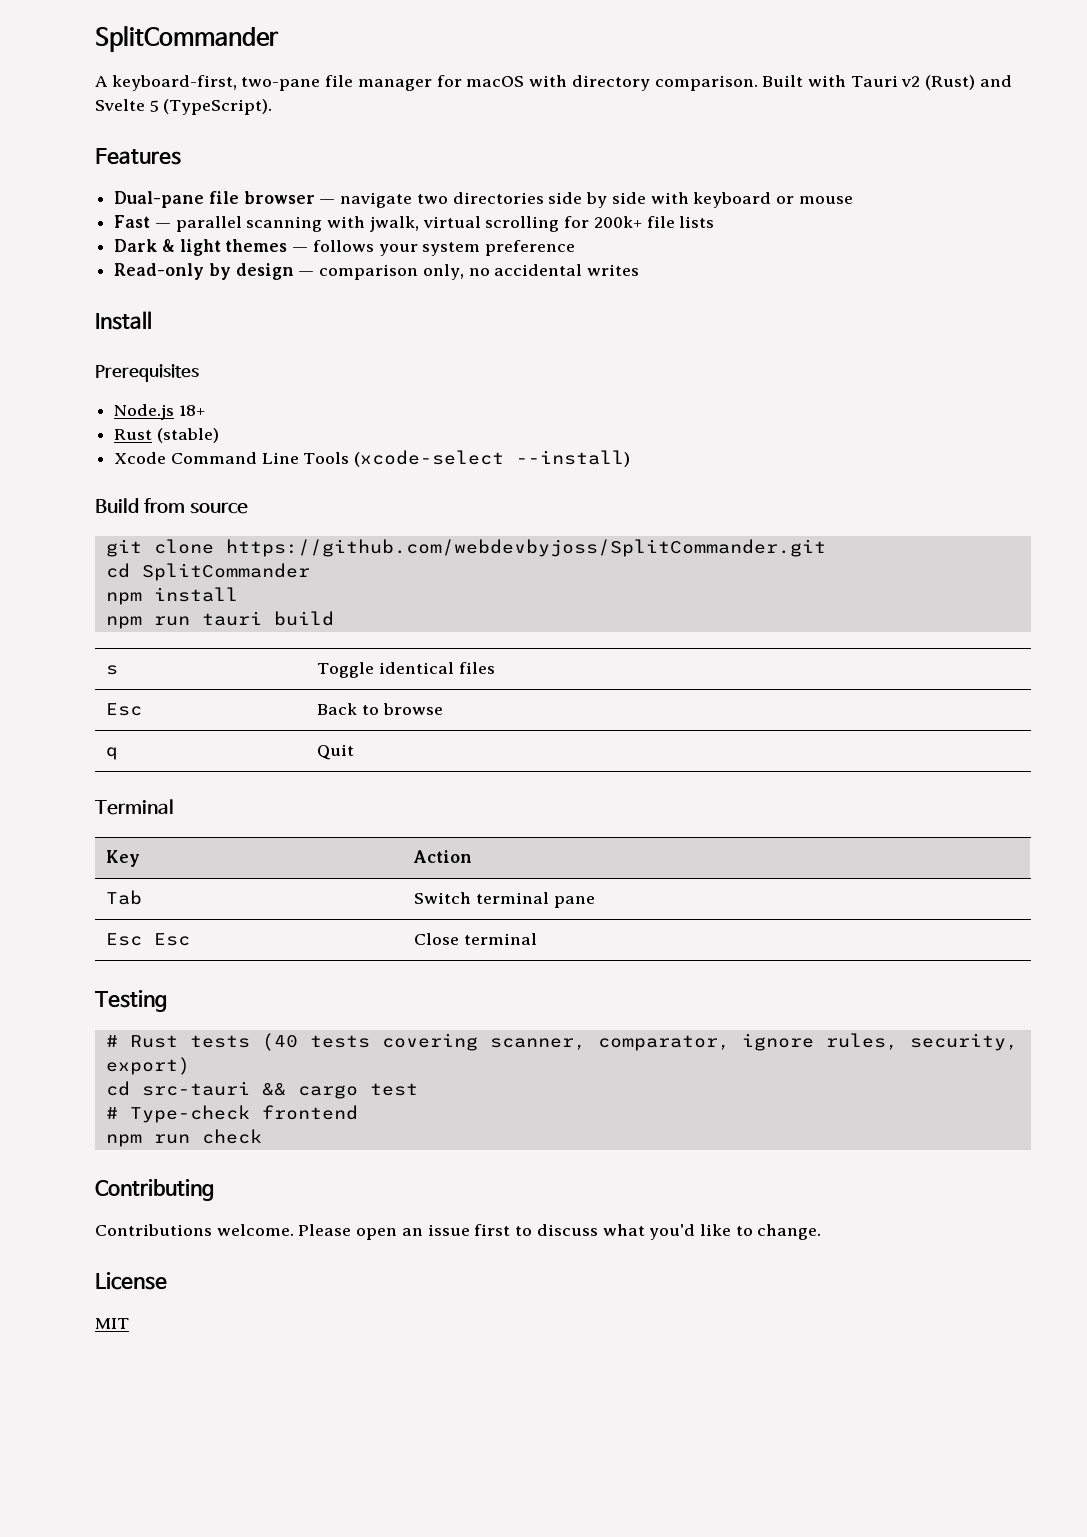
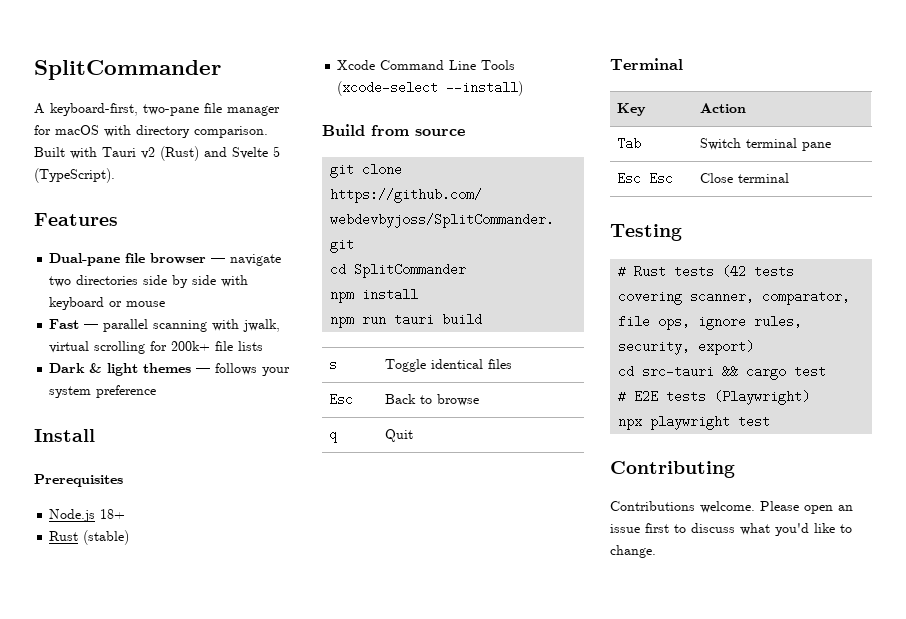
[114,263,640,280] // Read-only by design — comparison only, no accidental writes -> (157, 391) none
[261,1033,298,1051] (40 -> [722,265,747,278] (42
(730, 1043) none -> [618,315,691,330] file ops,
[129,1105,358,1123] [105,1129,262,1147] Type-check frontend // npm run check -> [634,390,811,405] [618,415,771,430] E2E tests (Playwright) // npx playwright test
[95,1272,167,1290] [95,1318,129,1329] // License // MIT -> (656, 551) none

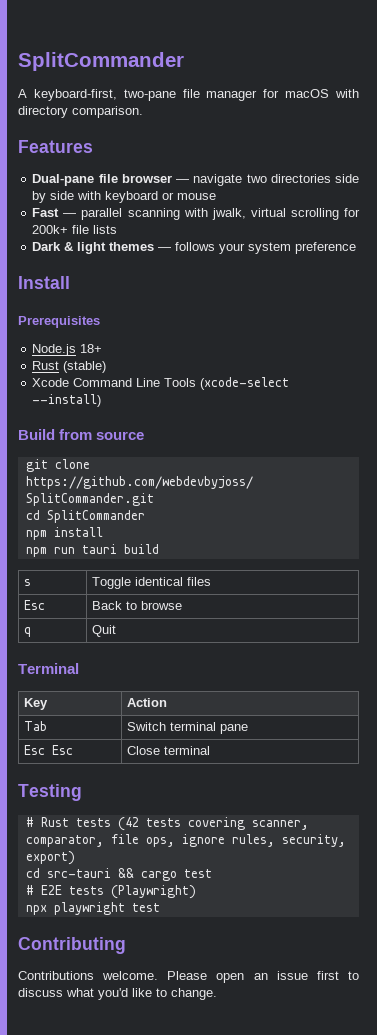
[34,146,280,161] [34,168,115,183] Built with Tauri v2 (Rust) and Svelte 5 (TypeScript). -> (143, 112) none

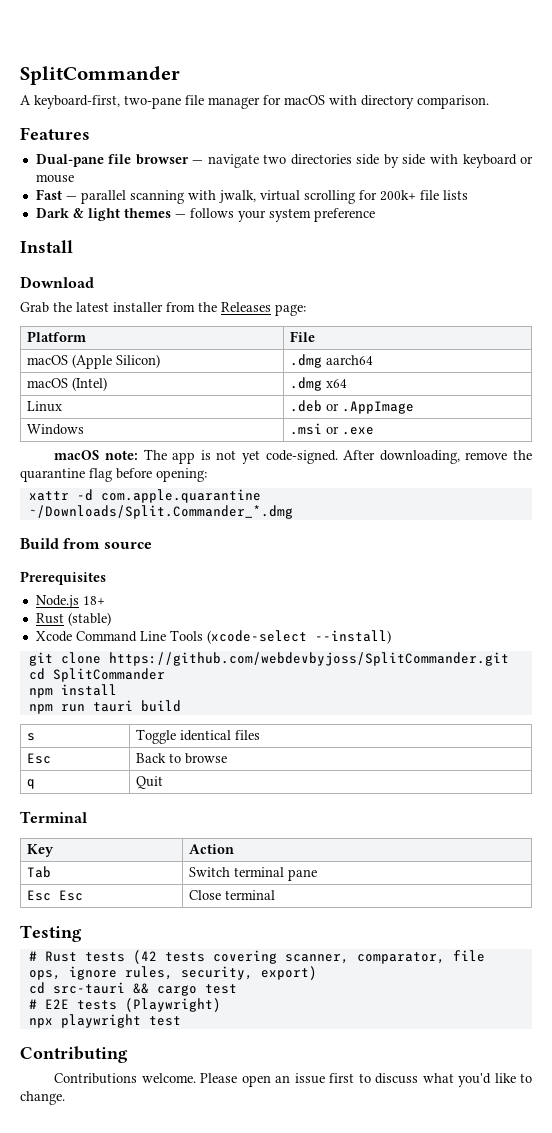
(70, 282) none -> [20,276,94,288] [20,302,306,316] [26,331,86,342] [289,331,315,342] [26,354,160,369] [289,354,373,368] [26,377,107,391] [289,377,347,391] [26,401,62,412] [289,400,414,414] [26,424,84,435] [289,423,374,435] [54,449,532,464] [20,468,207,482] [28,489,261,503] [28,505,293,519] [20,538,152,549] // Download // Grab the latest installer from the Releases page: // Platform | File // macOS (Apple Silicon) | .dmg aarch64 // macOS (Intel) | .dmg x64 // Linux | .deb or .AppImage // Windows | .msi or .exe // macOS note: The app is not yet code-signed. After downloading, remove the quarantine flag before opening: // xattr -d com.apple.quarantine ~/Downloads/Split.Commander_*.dmg // Build from source
[18,429,145,440] // Build from source -> (391, 637) none

